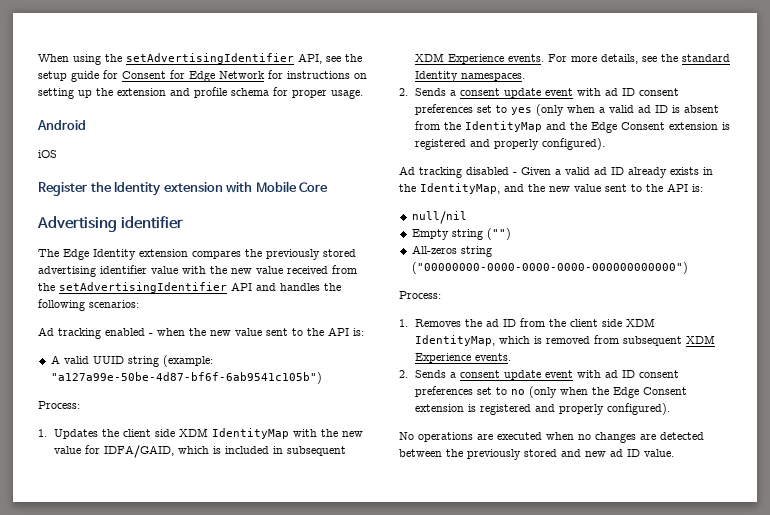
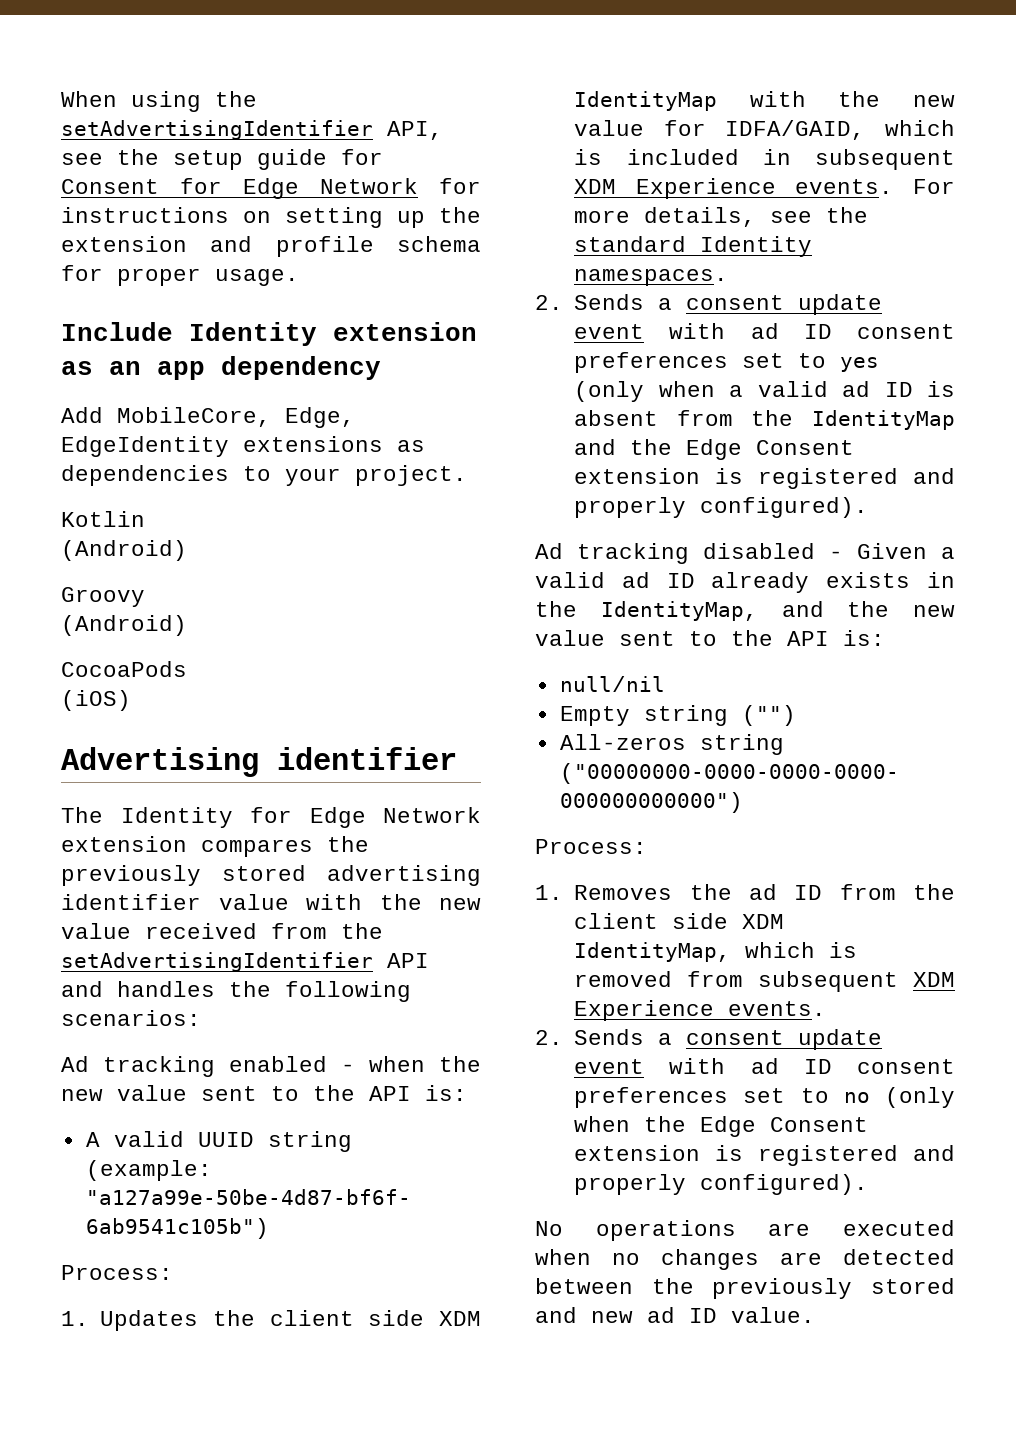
[37,120,86,130] [38,150,57,158] [38,181,329,196] Android // iOS // Register the Identity extension with Mobile Core -> [61,322,477,346] [61,356,381,380] [61,407,355,428] [61,436,425,457] [61,465,467,486] [61,511,145,527] [61,540,187,561] [61,587,145,607] [61,615,187,636] [61,661,187,677] [61,690,131,711] Include Identity extension as an app dependency // Add MobileCore, Edge, EdgeIdentity extensions as dependencies to your project. // Kotlin // (Android) // Groovy // (Android) // CocoaPods // (iOS)
[63,249,136,260] Edge Identity -> [120,807,481,828] Identity for Edge Network

